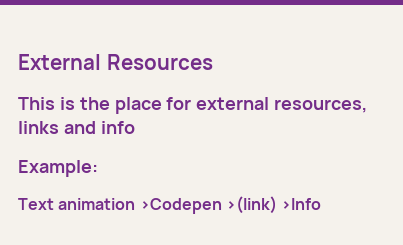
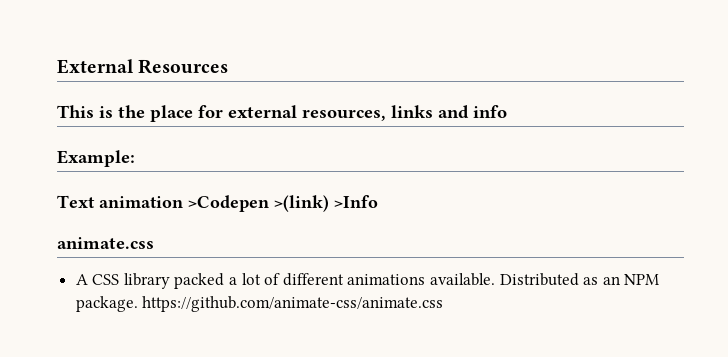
(322, 204) none -> [57,237,154,249] [75,273,660,289] [75,296,444,312] // animate.css // A CSS library packed a lot of different animations available. Distributed as an NPM package. https://github.com/animate-css/animate.css

